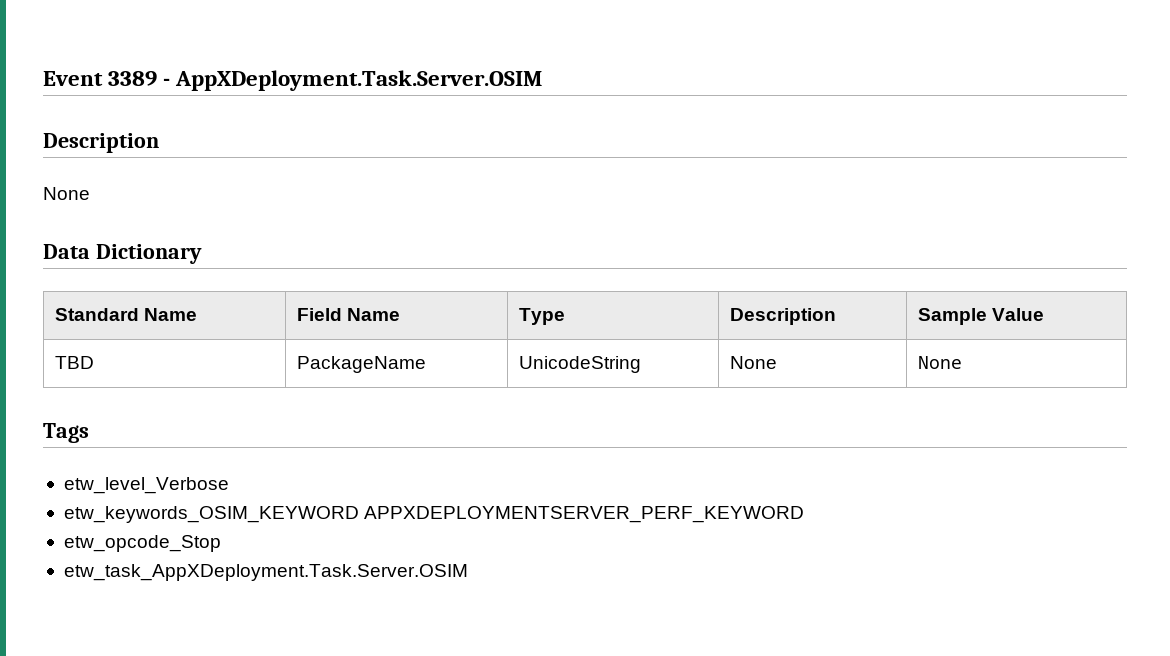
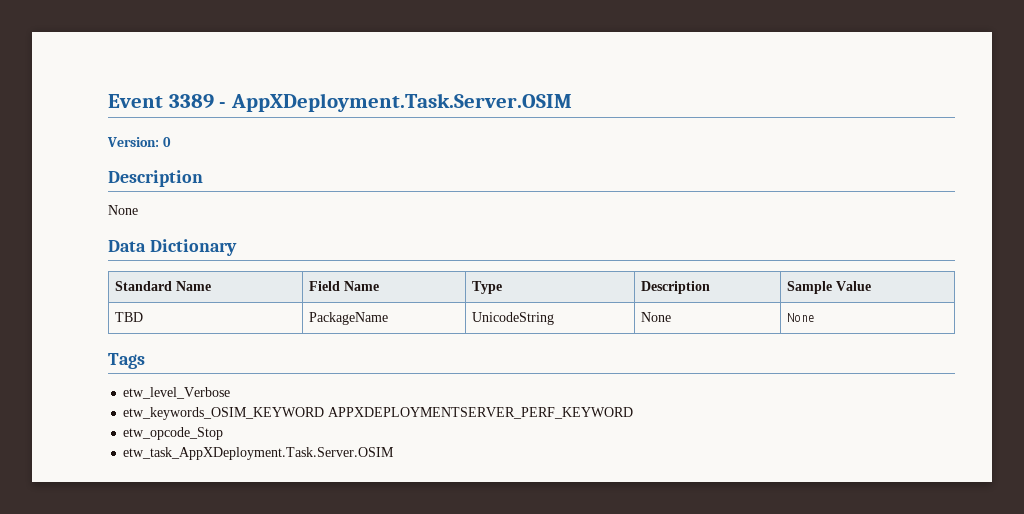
(543, 80) none -> [107,137,171,147] // Version: 0

